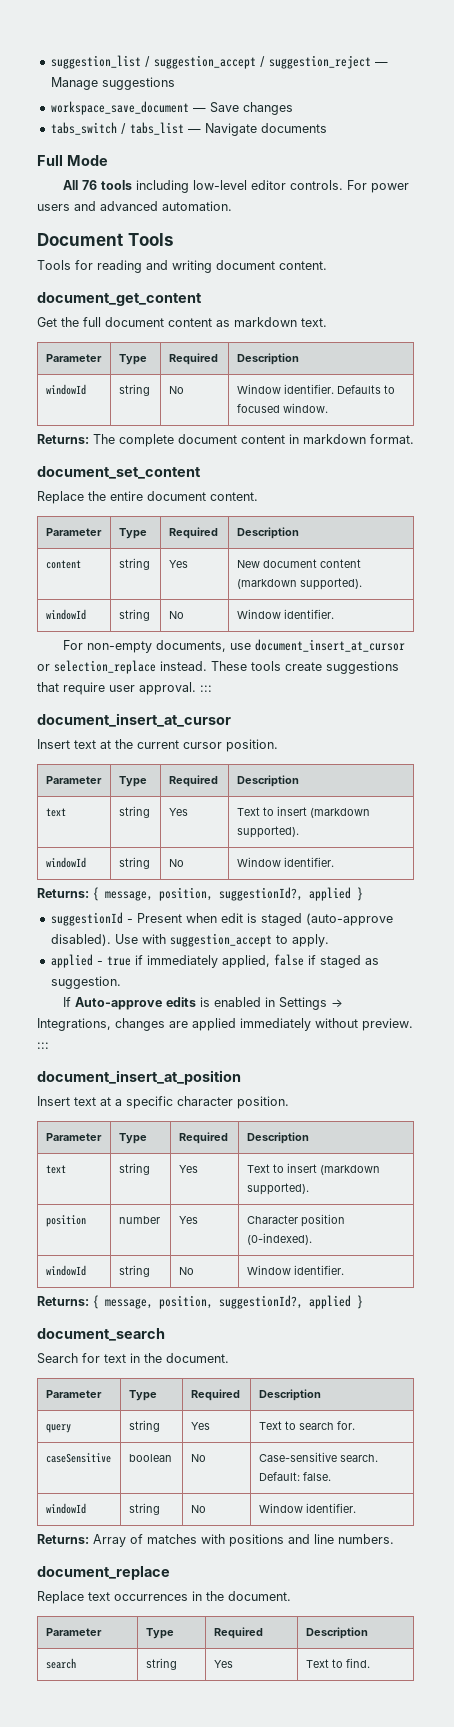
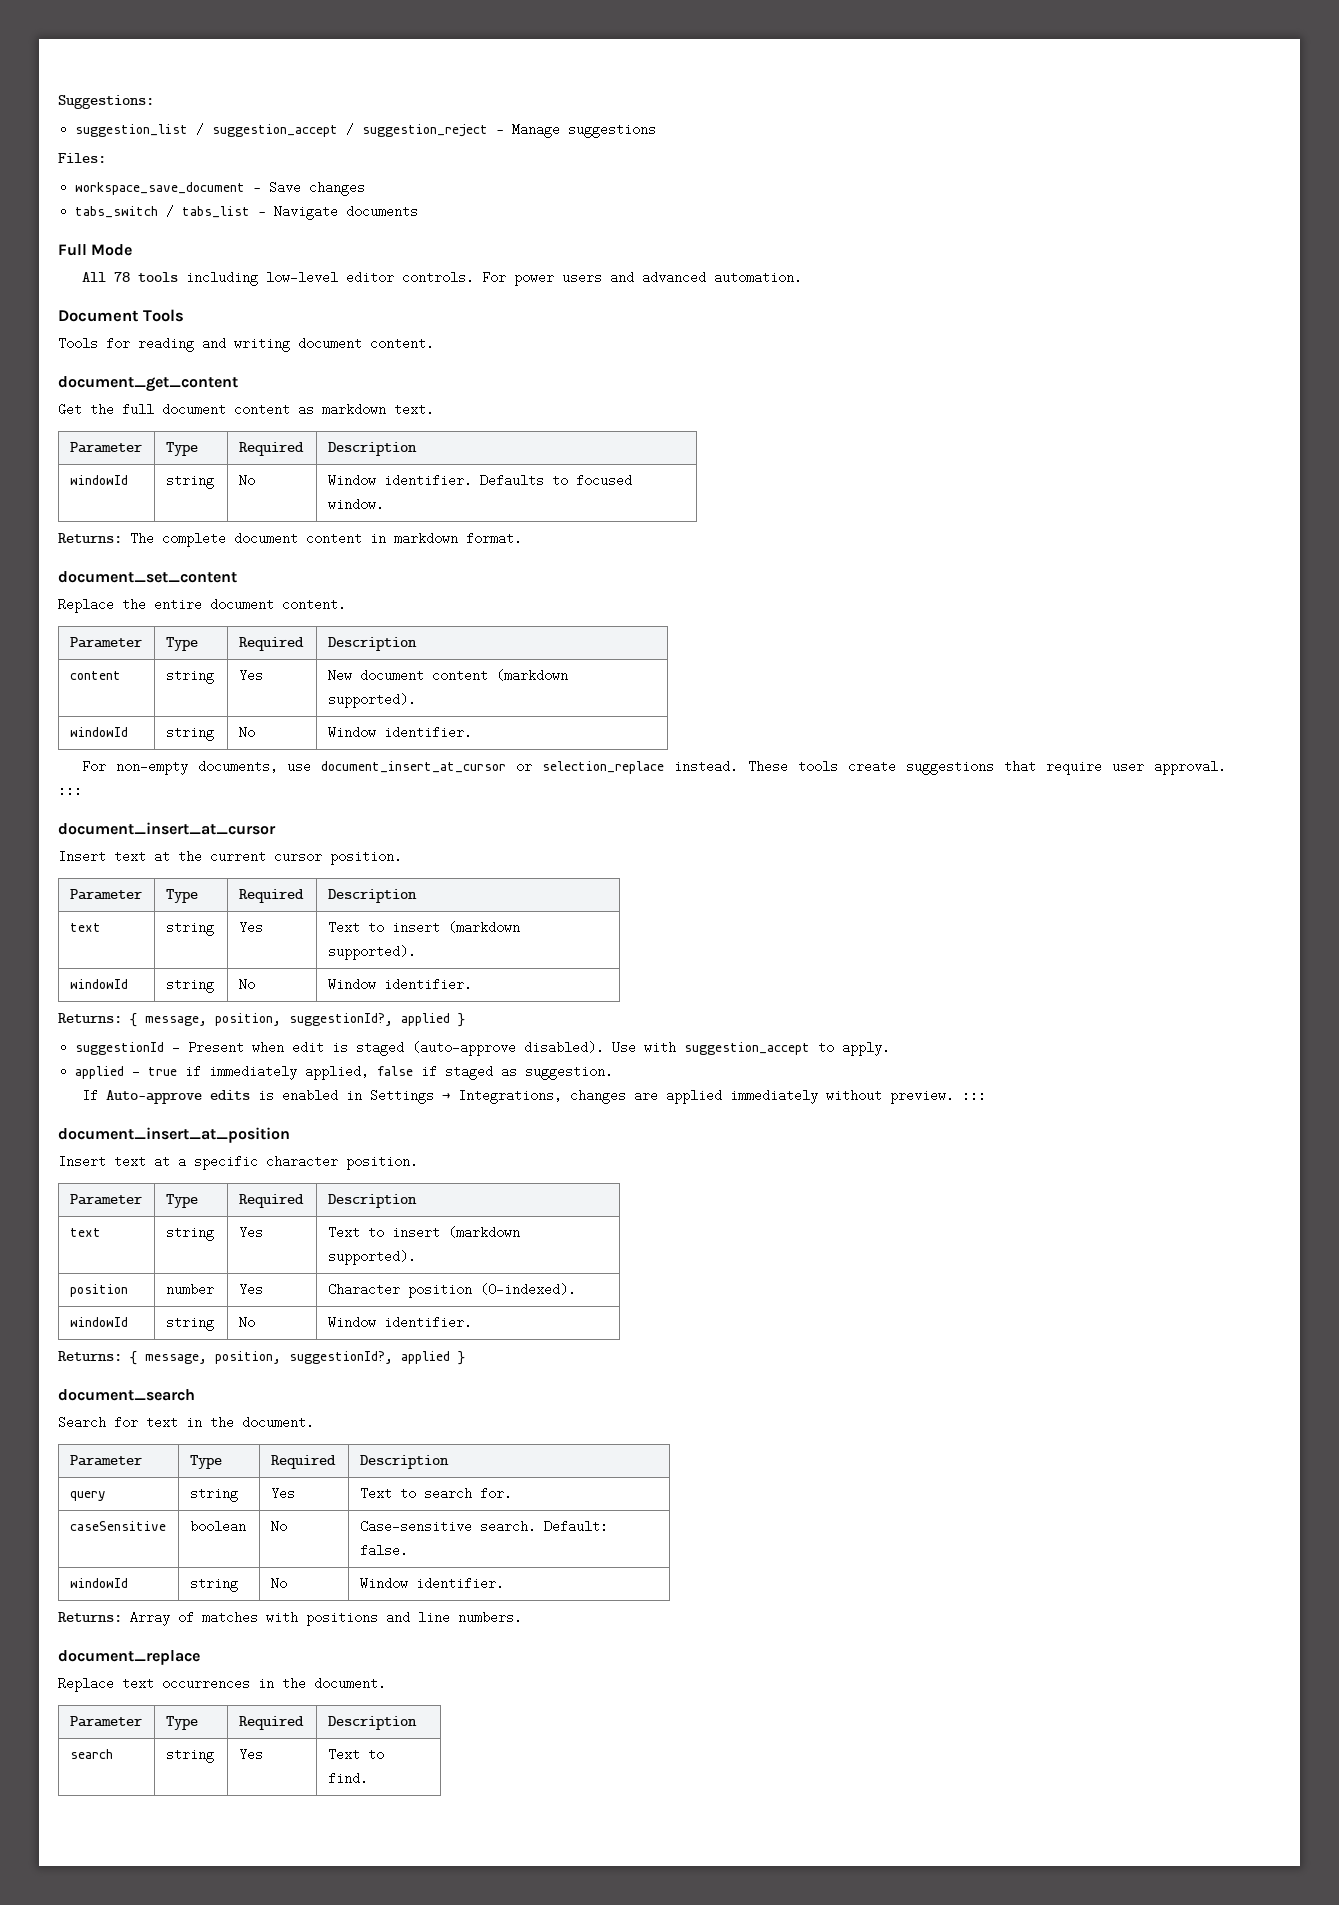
(50, 62) none -> [58,95,154,109] Suggestions: //
(175, 83) none -> [58,153,106,163] // Files:
[81,180,97,190] 76 -> [113,272,130,282] 78

